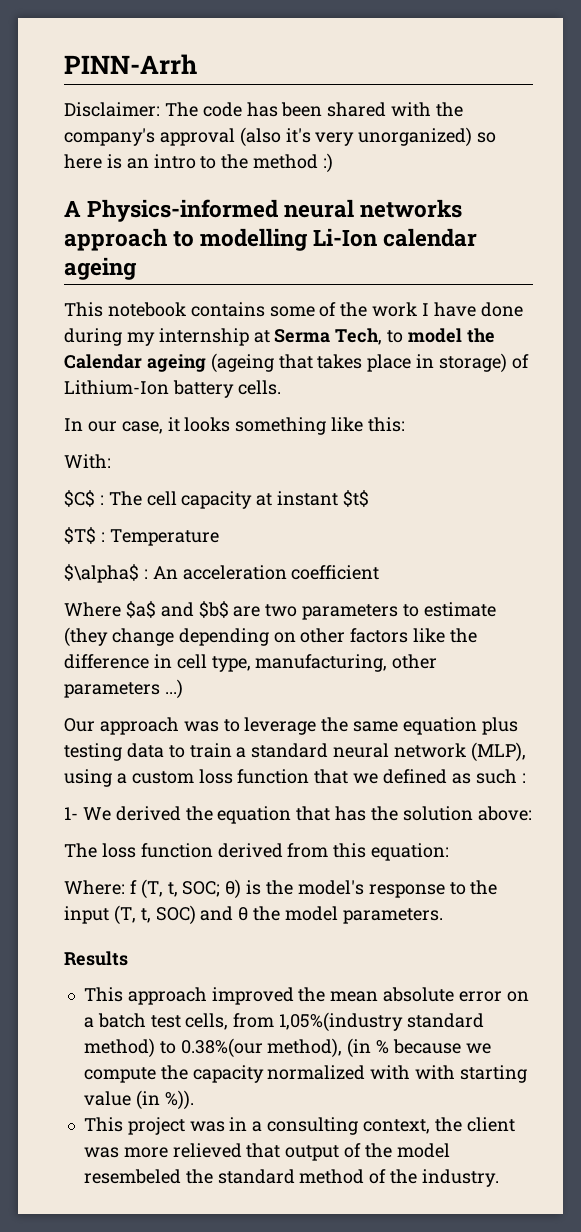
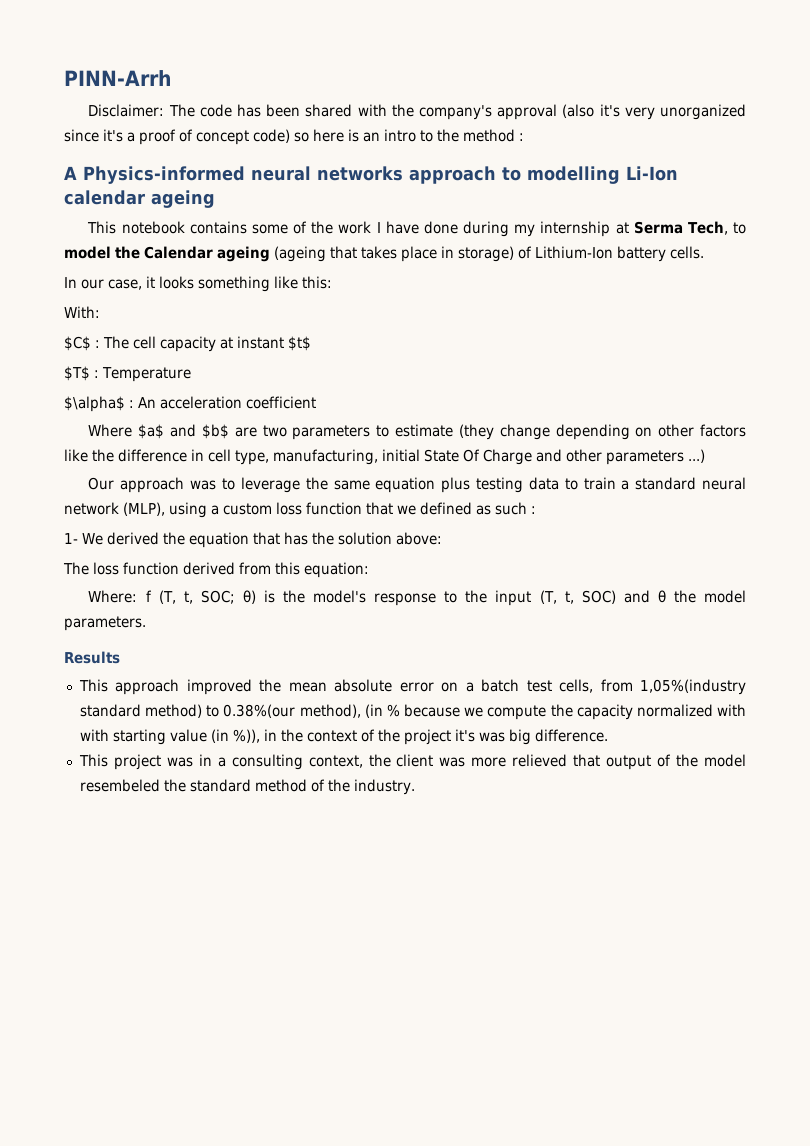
[358,127,473,147] unorganized) -> [660,104,747,120] [64,129,290,145] unorganized since it's a proof of concept code)
[323,153,334,173] :) -> [519,133,524,141] :
(388, 663) none -> [382,449,562,465] initial State Of Charge and
[164,1090,194,1110] %)). -> [232,729,608,745] %)), in the context of the project it's was big difference.

